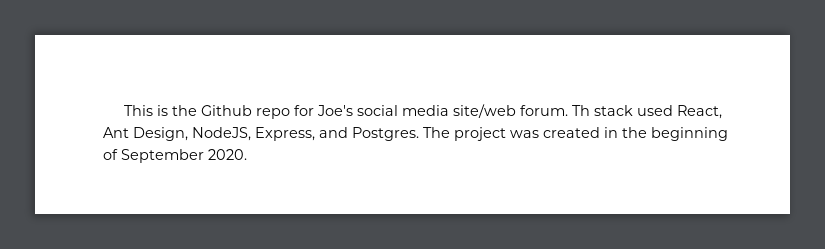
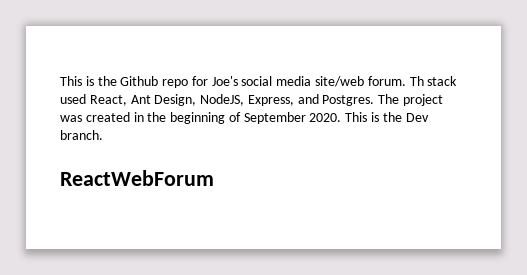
(247, 154) none -> [345,112,429,122] [60,130,103,140] [60,170,214,186] This is the Dev branch. // ReactWebForum

